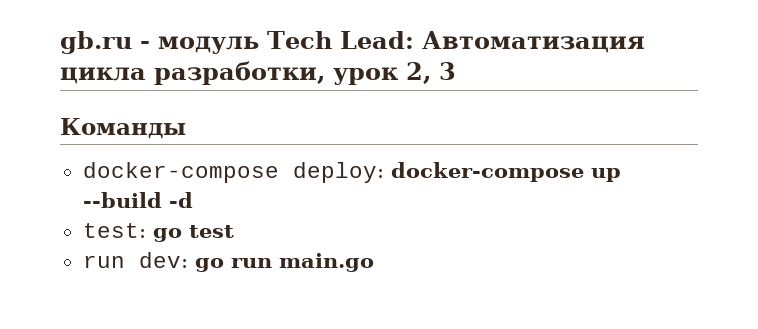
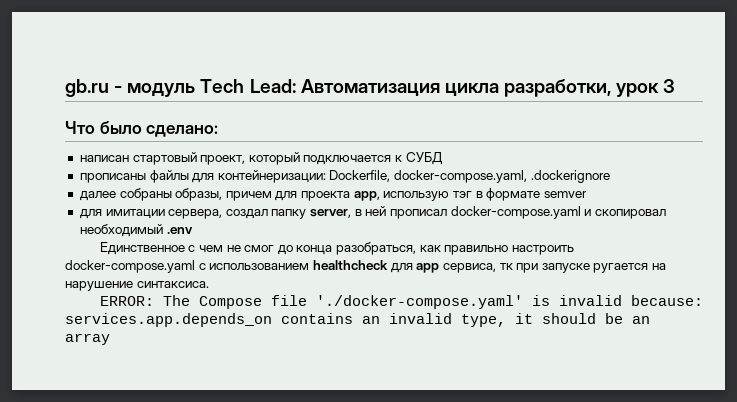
[406,62,431,84] 2, -> (660, 90) none
[60,118,186,139] [82,162,621,183] [82,192,193,208] [82,223,234,242] [82,252,374,272] Команды // docker-compose deploy: docker-compose up --build -d // test: go test // run dev: go run main.go -> [65,121,219,137] [79,152,442,165] [79,170,610,183] [79,188,587,201] [79,206,666,219] [79,224,193,237] [99,242,575,255] [65,260,667,273] [65,281,209,291] [99,295,703,309] [65,313,650,327] [65,333,110,345] Что было сделано: // написан стартовый проект, который подключается к СУБД // прописаны файлы для контейнеризации: Dockerfile, docker-compose.yaml, .dockerignore // далее собраны образы, причем для проекта app, использую тэг в формате semver // для имитации сервера, создал папку server, в ней прописал docker-compose.yaml и скопировал необходимый .env // Единственное с чем не смог до конца разобраться, как правильно настроить docker-compose.yaml с использованием healthcheck для app сервиса, тк при запуске ругается на нарушение синтаксиса. // ERROR: The Compose file './docker-compose.yaml' is invalid because: services.app.depends_on contains an invalid type, it should be an array

